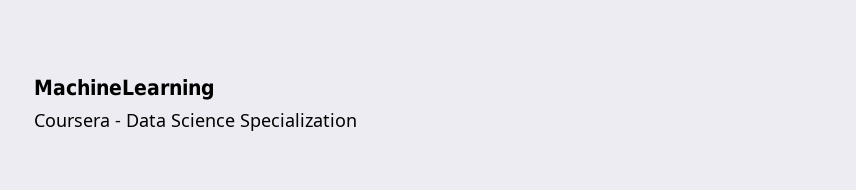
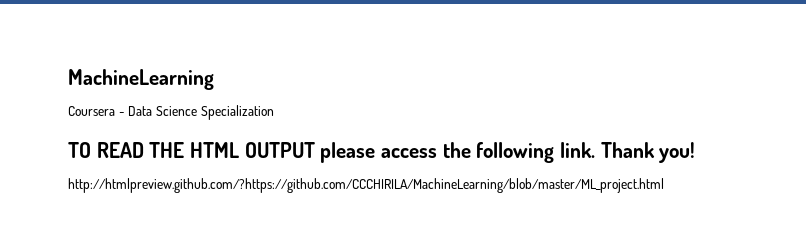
(357, 122) none -> [68,142,696,163] [68,178,664,193] // TO READ THE HTML OUTPUT please access the following link. Thank you! // http://htmlpreview.github.com/?https://github.com/CCCHIRILA/MachineLearning/blob/master/ML_project.html

